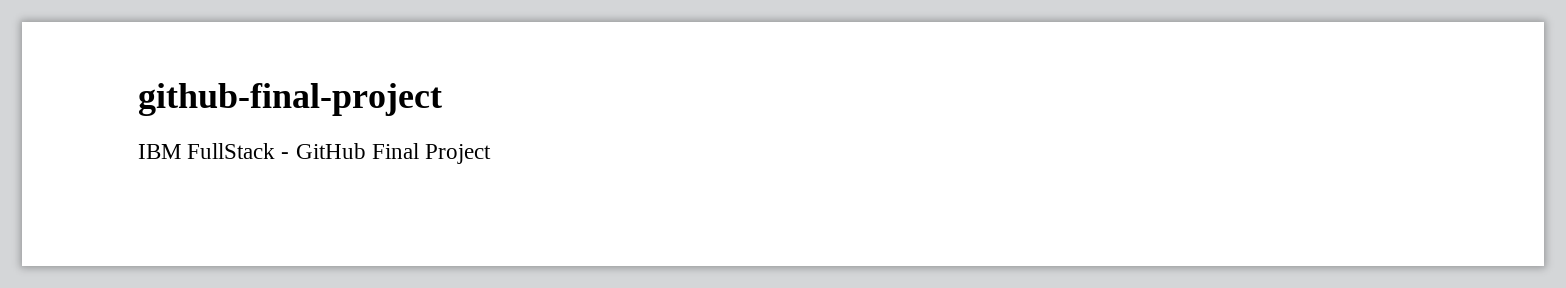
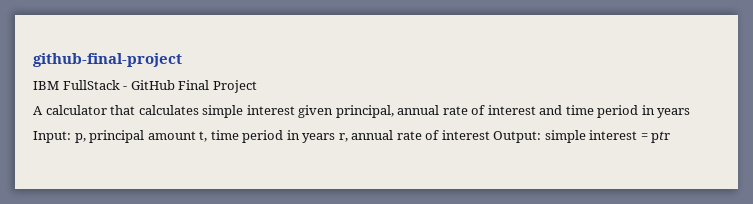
(492, 154) none -> [33,105,691,118] [33,130,671,143] // A calculator that calculates simple interest given principal, annual rate of interest and time period in years // Input: p, principal amount t, time period in years r, annual rate of interest Output: simple interest = ptr

